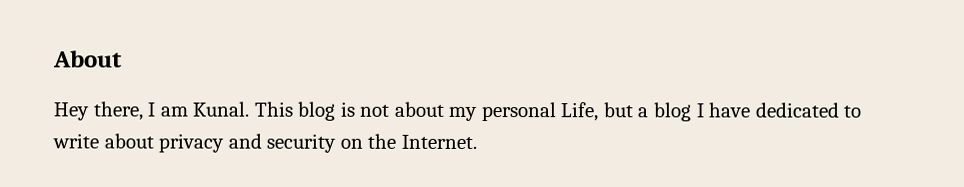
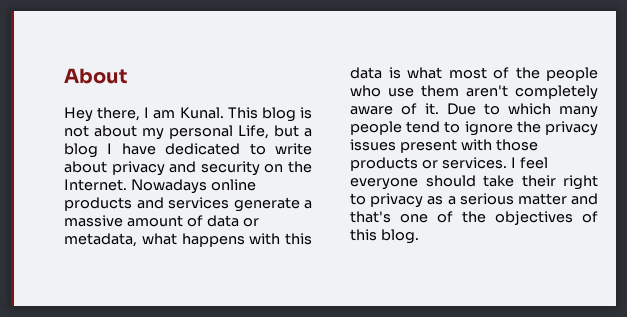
(477, 141) none -> [130,179,256,194] [64,197,312,212] [64,215,259,227] [64,233,312,247] [350,67,598,81] [350,85,598,100] [350,103,598,118] [350,121,598,136] [350,139,538,153] [350,157,548,171] [350,175,598,190] [350,193,598,208] [350,211,598,225] [350,229,419,244] Nowadays online products and services generate a massive amount of data or metadata, what happens with this data is what most of the people who use them aren't completely aware of it. Due to which many people tend to ignore the privacy issues present with those products or services. I feel everyone should take their right to privacy as a serious matter and that's one of the objectives of this blog.

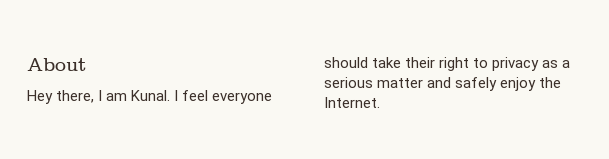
[227,107,312,122] [64,125,312,140] [64,143,312,158] [64,161,312,176] [64,179,256,194] [64,197,312,212] [64,215,259,227] [64,233,312,247] [350,67,598,81] [350,85,598,100] [350,103,598,118] [350,121,598,136] [350,139,538,153] [350,157,507,171] This blog is not about my personal Life, but a blog I have dedicated to write about privacy and security on the Internet. Nowadays online products and services generate a massive amount of data or metadata, what happens with this data is what most of the people who use them aren't completely aware of it. Due to which many people tend to ignore the privacy issues present with those products or services. -> (171, 95) none
[350,211,598,225] [350,229,419,244] that's one of the objectives of this blog. -> [455,77,562,91] [324,97,380,108] safely enjoy the Internet.

